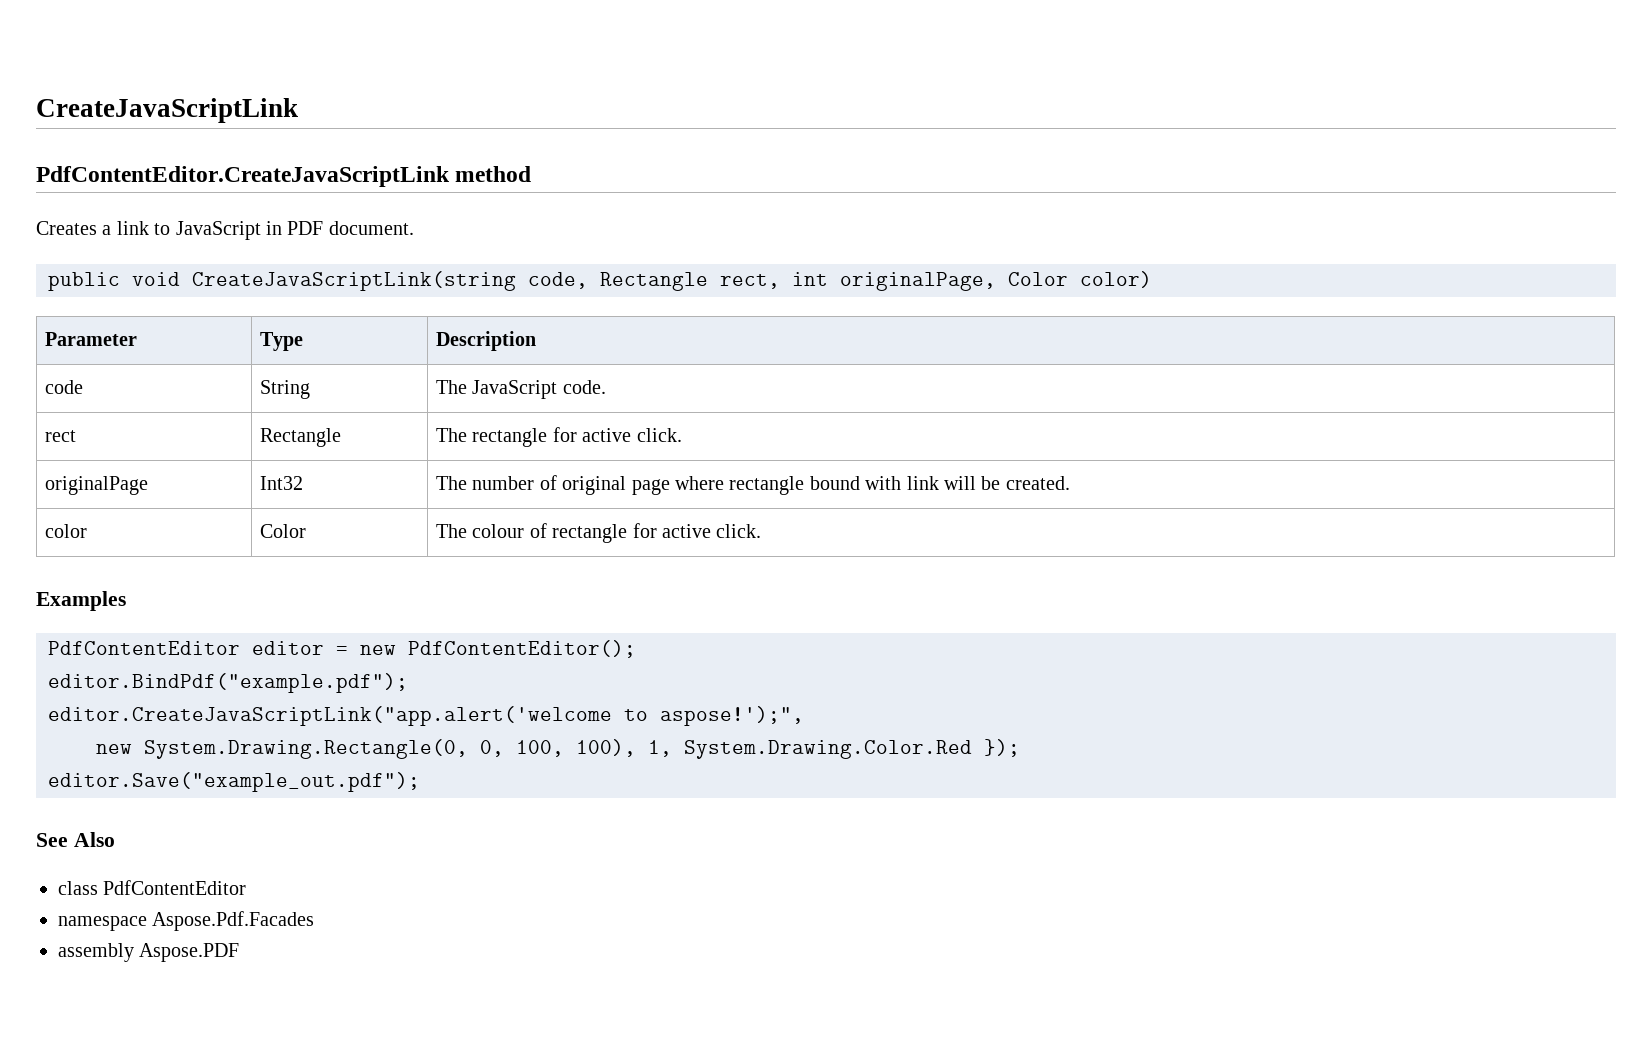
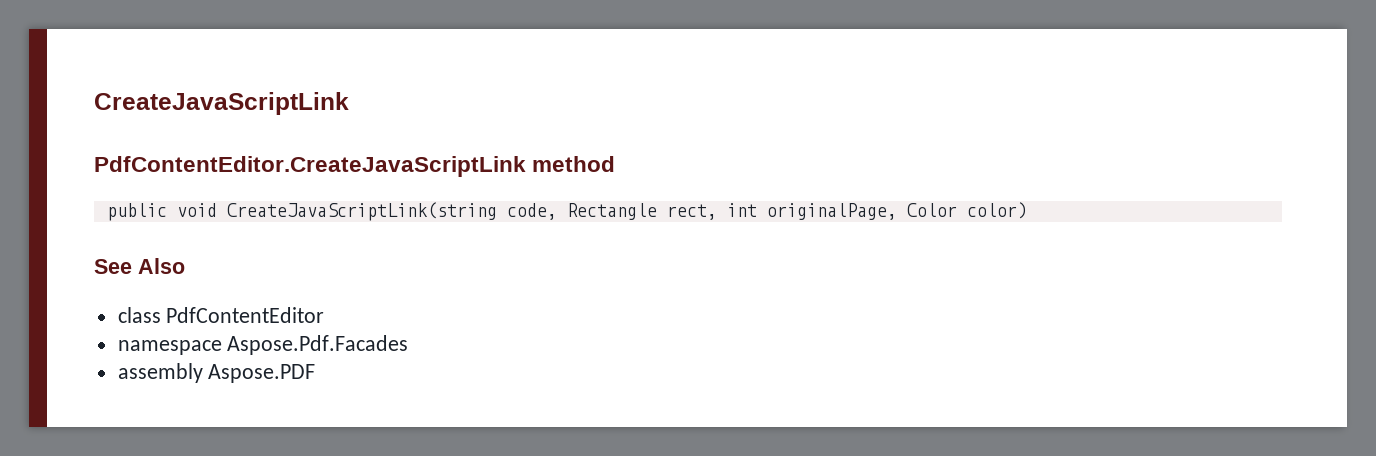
[36,221,414,240] // Creates a link to JavaScript in PDF document. -> (616, 164) none
[44,332,137,346] [259,332,303,351] [435,331,536,351] [44,380,83,394] [259,380,310,399] [435,380,606,399] [44,430,76,442] [259,428,341,447] [435,427,682,447] [44,476,148,495] [259,476,303,490] [435,475,1070,495] [44,524,87,538] [259,524,306,538] [435,523,762,543] [36,591,126,611] [48,640,636,658] [48,673,408,693] [48,706,804,726] [96,739,1020,759] [48,772,420,792] // Parameter | Type | Description // code | String | The JavaScript code. // rect | Rectangle | The rectangle for active click. // originalPage | Int32 | The number of original page where rectangle bound with link will be created. // color | Color | The colour of rectangle for active click. // Examples // PdfContentEditor editor = new PdfContentEditor(); // editor.BindPdf("example.pdf"); // editor.CreateJavaScriptLink("app.alert('welcome to aspose!');", // new System.Drawing.Rectangle(0, 0, 100, 100), 1, System.Drawing.Color.Red }); // editor.Save("example_out.pdf"); -> (1027, 210) none

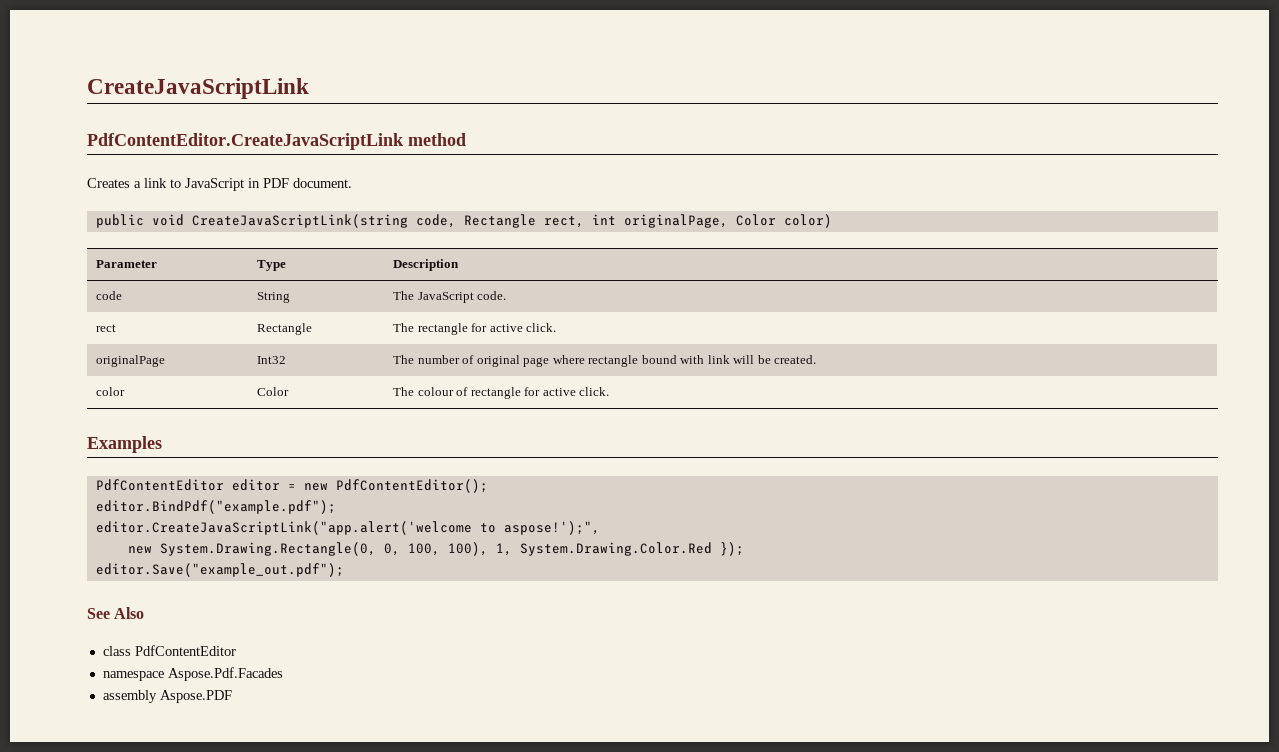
(616, 164) none -> [87,178,352,191] // Creates a link to JavaScript in PDF document.
(1027, 210) none -> [96,260,158,268] [257,260,287,271] [393,259,460,271] [96,291,123,300] [257,292,291,303] [393,291,507,303] [96,324,117,332] [257,323,313,335] [393,323,557,335] [96,355,166,367] [257,356,287,364] [393,355,817,367] [96,387,126,396] [257,387,290,396] [393,387,610,399] [87,436,162,453] [95,479,488,493] [95,500,336,514] [95,521,600,535] [127,542,744,556] [95,563,344,577] // Parameter | Type | Description // code | String | The JavaScript code. // rect | Rectangle | The rectangle for active click. // originalPage | Int32 | The number of original page where rectangle bound with link will be created. // color | Color | The colour of rectangle for active click. // Examples // PdfContentEditor editor = new PdfContentEditor(); // editor.BindPdf("example.pdf"); // editor.CreateJavaScriptLink("app.alert('welcome to aspose!');", // new System.Drawing.Rectangle(0, 0, 100, 100), 1, System.Drawing.Color.Red }); // editor.Save("example_out.pdf");

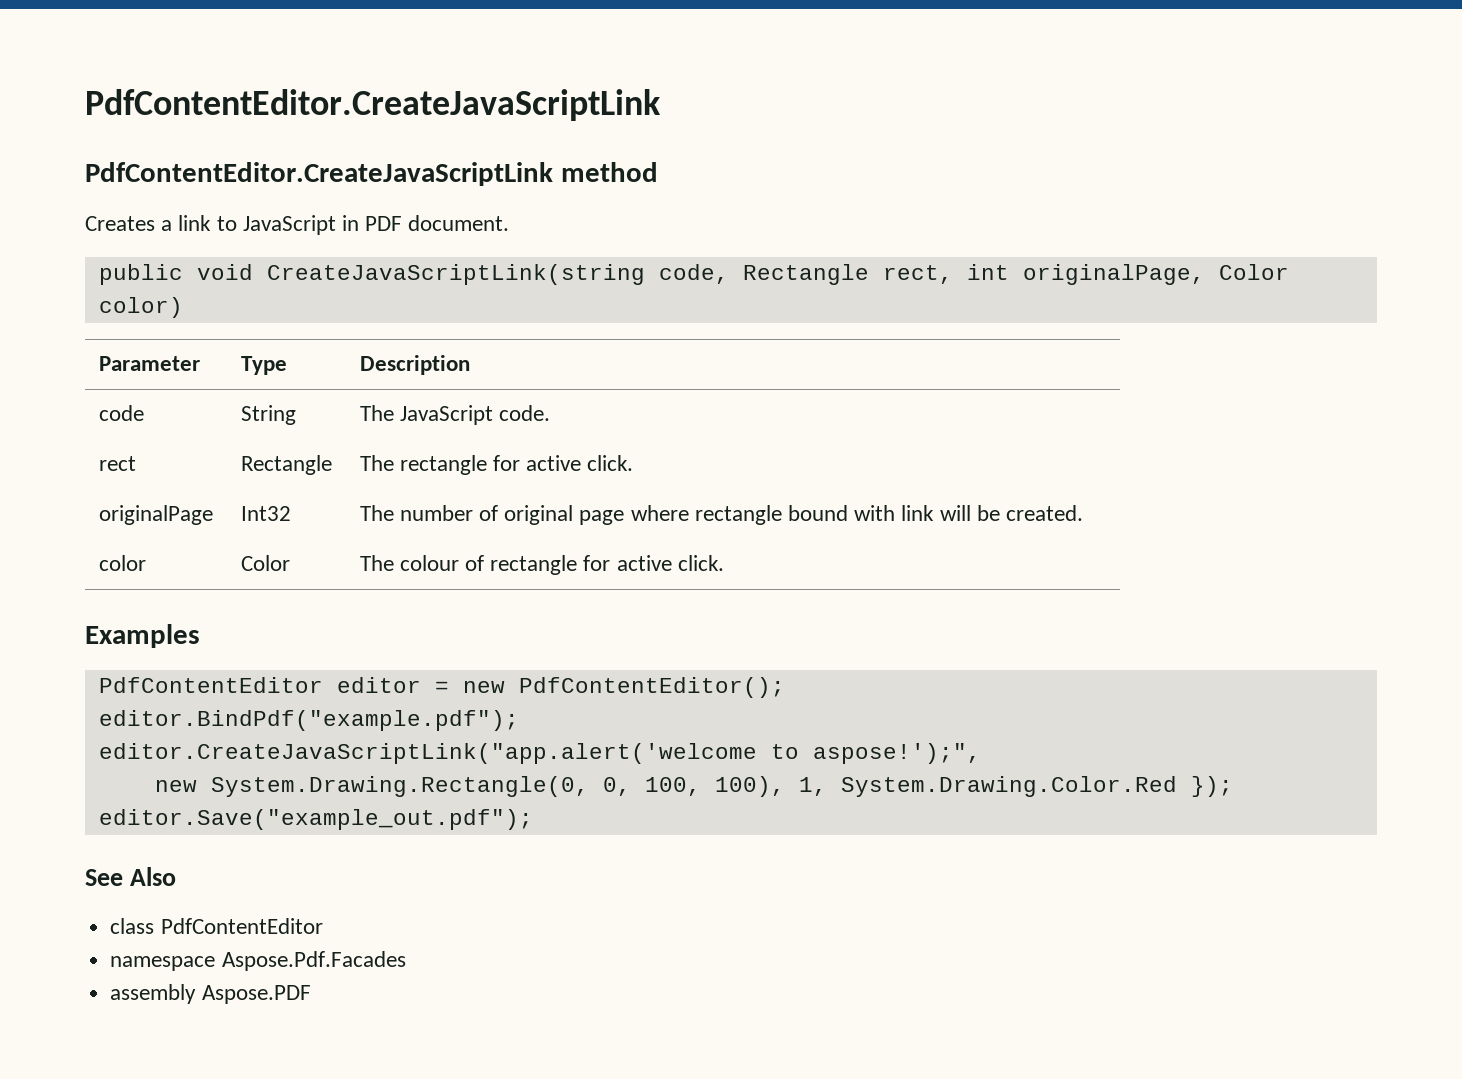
[87,78,309,99] CreateJavaScriptLink -> [85,89,661,121] PdfContentEditor.CreateJavaScriptLink

